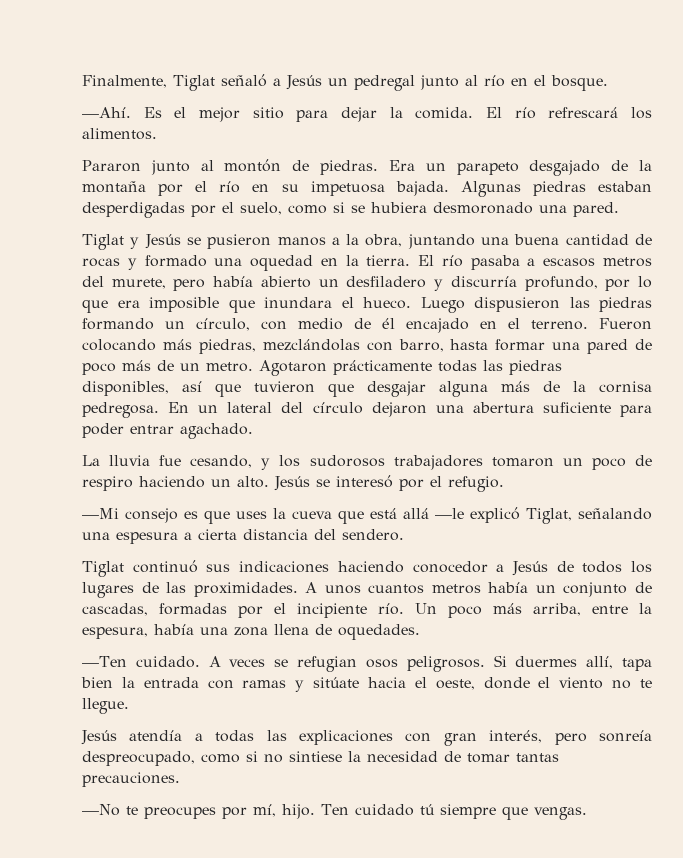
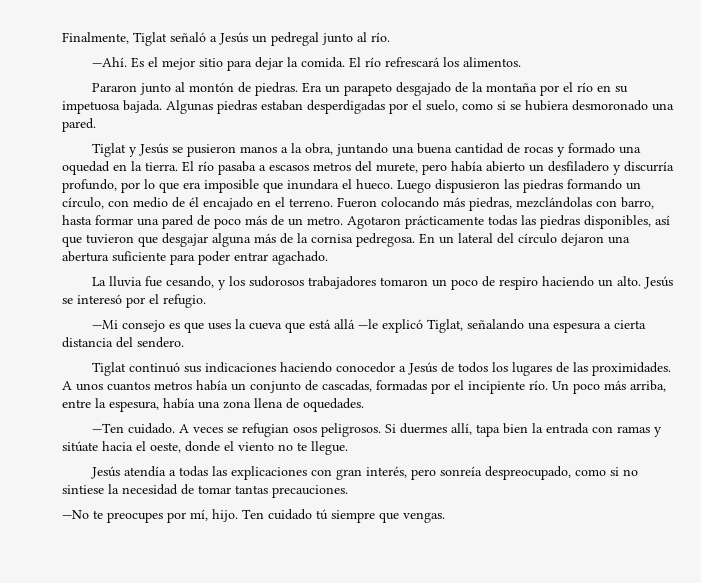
[484,75,608,91] río en el bosque. -> [371,32,390,42] río.

